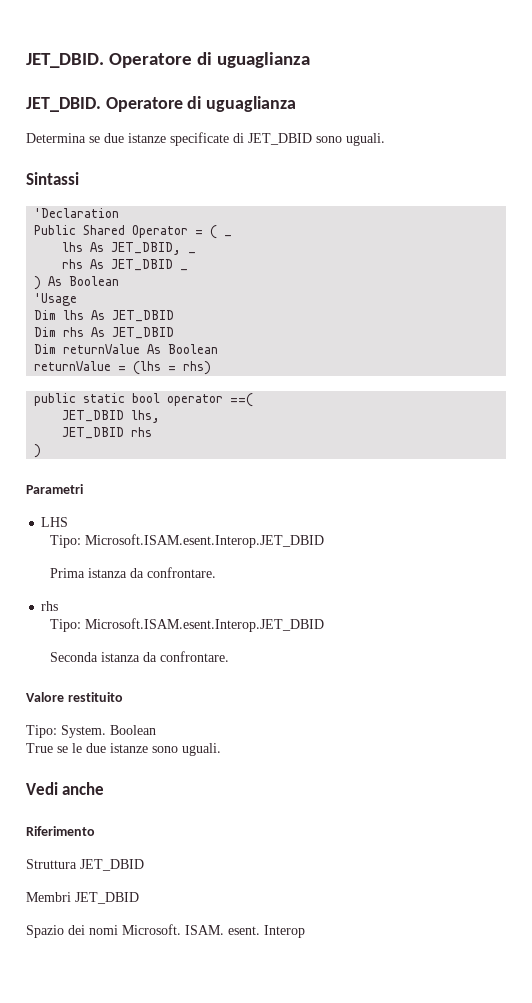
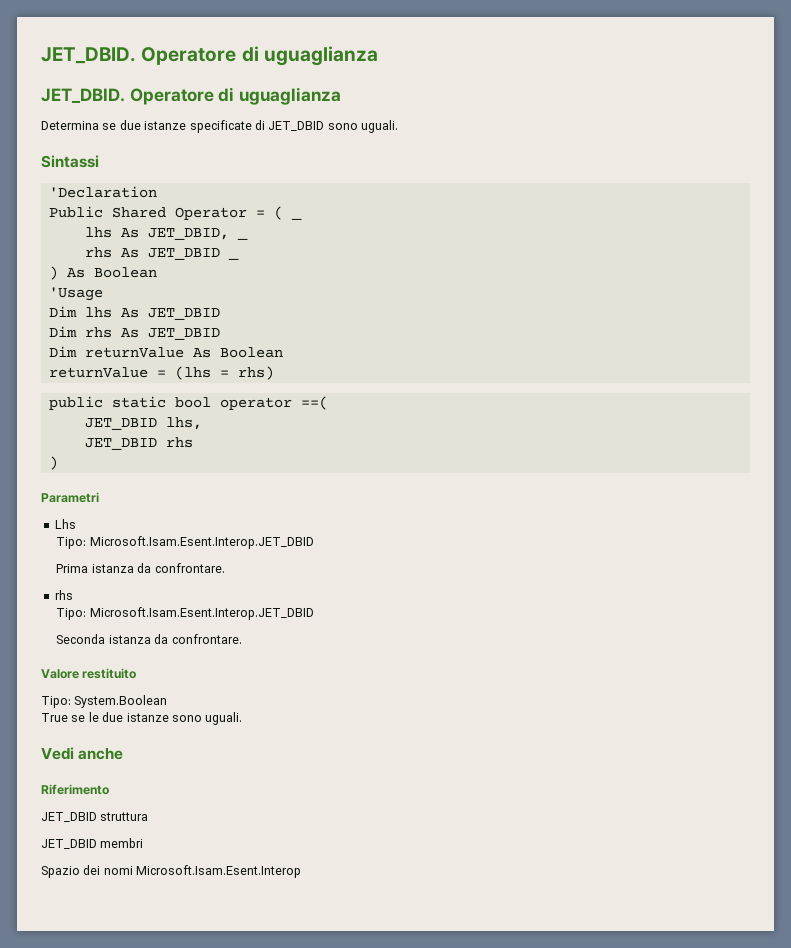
[41,517,69,527] [49,534,324,548] LHS // Tipo: Microsoft.ISAM.esent.Interop.JET_DBID -> [54,519,76,529] [56,536,314,549] Lhs // Tipo: Microsoft.Isam.Esent.Interop.JET_DBID
[84,618,324,632] Microsoft.ISAM.esent.Interop.JET_DBID -> [89,607,314,620] Microsoft.Isam.Esent.Interop.JET_DBID
[61,725,156,738] System. Boolean -> [74,695,168,708] System.Boolean
[26,859,144,871] [26,892,139,904] Struttura JET_DBID // Membri JET_DBID -> [41,812,149,822] [41,838,144,849] JET_DBID struttura // JET_DBID membri
[122,924,305,938] Microsoft. ISAM. esent. Interop -> [136,865,302,878] Microsoft.Isam.Esent.Interop

